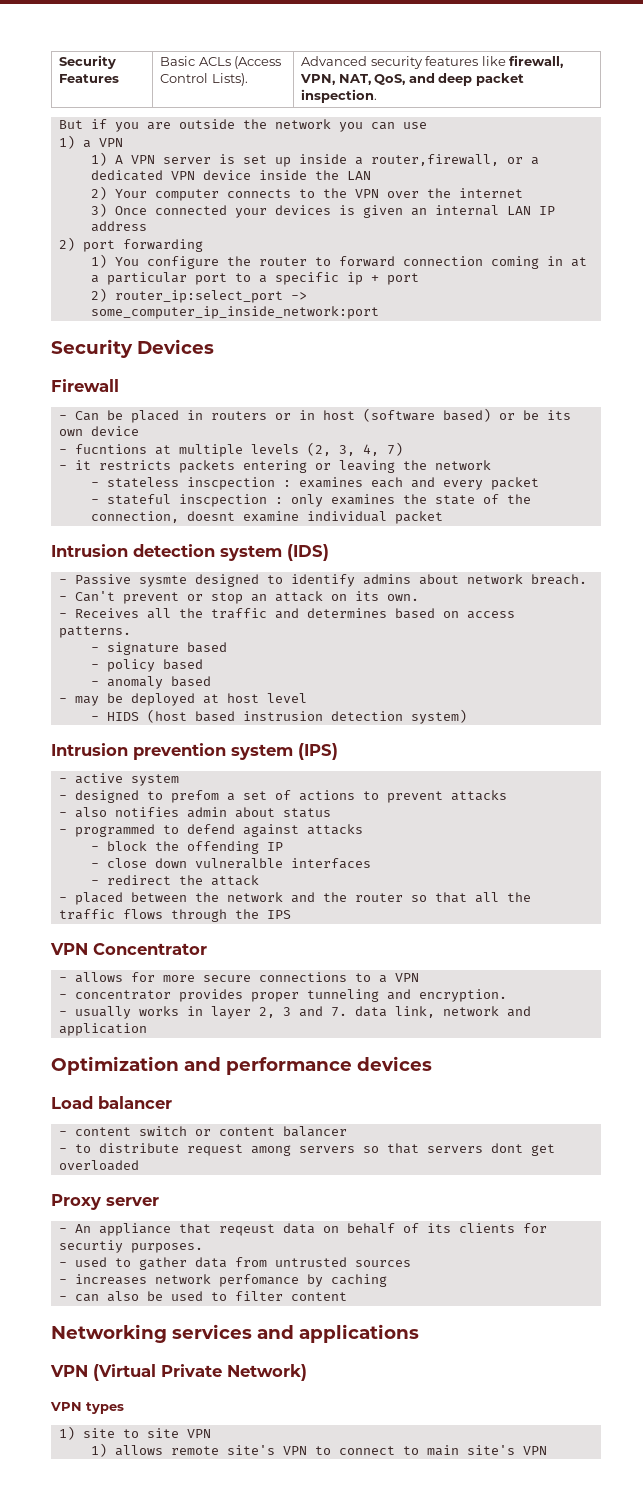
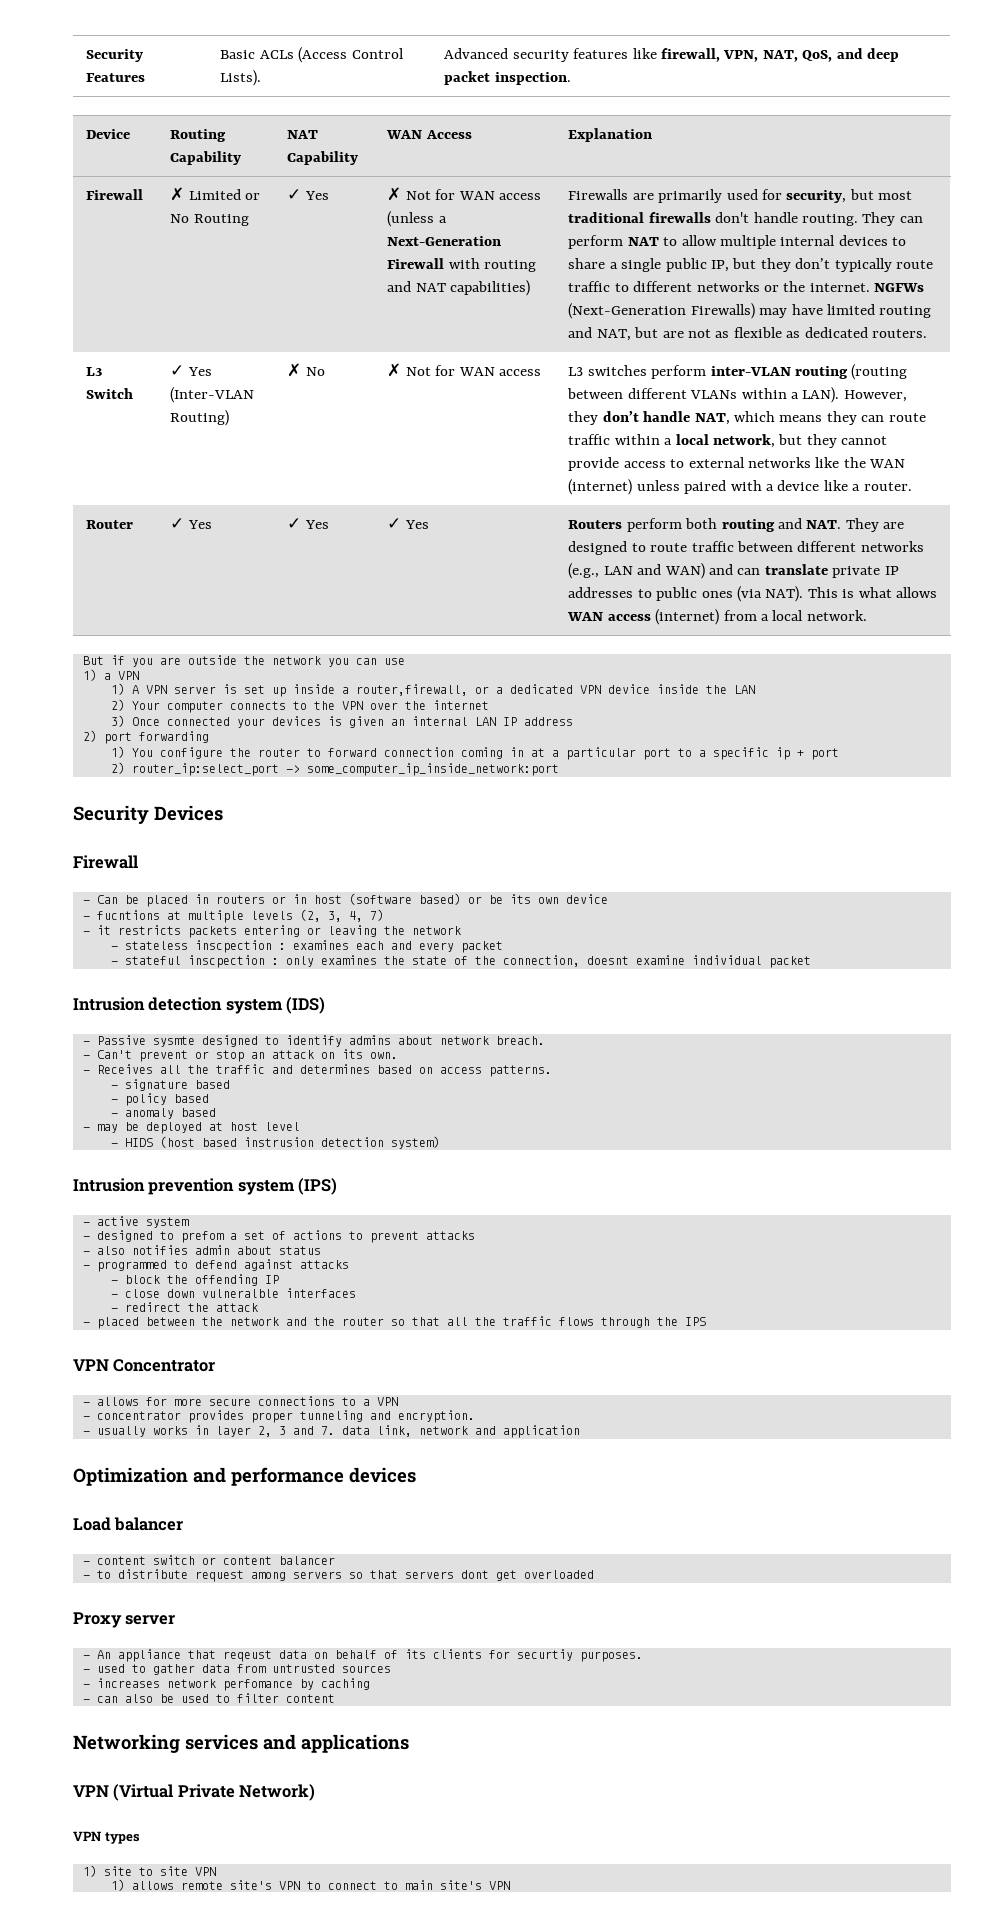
(378, 96) none -> [86,129,131,139] [170,129,227,142] [170,151,242,165] [287,130,319,139] [287,151,359,165] [386,130,472,139] [568,128,653,142] [86,189,144,200] [170,187,261,201] [170,214,249,226] [287,189,329,200] [387,187,541,201] [387,211,447,227] [387,236,502,246] [387,258,537,272] [387,280,531,296] [568,189,913,203] [568,212,923,226] [568,235,907,249] [568,258,934,272] [568,281,925,292] [568,303,932,319] [568,327,928,341] [86,367,103,376] [86,388,134,399] [170,365,212,376] [170,387,255,403] [170,410,230,426] [287,363,325,377] [387,363,541,377] [568,364,908,380] [567,387,907,403] [568,411,926,425] [568,434,888,448] [568,457,906,471] [568,479,912,495] [86,520,134,529] [170,518,212,529] [287,518,329,529] [387,518,429,529] [568,518,905,532] [568,541,924,555] [568,563,899,579] [568,586,938,602] [567,609,867,625] // Device | Routing Capability | NAT Capability | WAN Access | Explanation // Firewall | ✗ Limited or No Routing | ✓ Yes | ✗ Not for WAN access (unless a Next-Generation Firewall with routing and NAT capabilities) | Firewalls are primarily used for security, but most traditional firewalls don't handle routing. They can perform NAT to allow multiple internal devices to share a single public IP, but they don’t typically route traffic to different networks or the internet. NGFWs (Next-Generation Firewalls) may have limited routing and NAT, but are not as flexible as dedicated routers. // L3 Switch | ✓ Yes (Inter-VLAN Routing) | ✗ No | ✗ Not for WAN access | L3 switches perform inter-VLAN routing (routing between different VLANs within a LAN). However, they don’t handle NAT, which means they can route traffic within a local network, but they cannot provide access to external networks like the WAN (internet) unless paired with a device like a router. // Router | ✓ Yes | ✓ Yes | ✓ Yes | Routers perform both routing and NAT. They are designed to route traffic between different networks (e.g., LAN and WAN) and can translate private IP addresses to public ones (via NAT). This is what allows WAN access (internet) from a local network.

